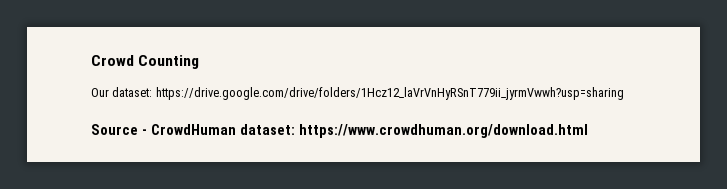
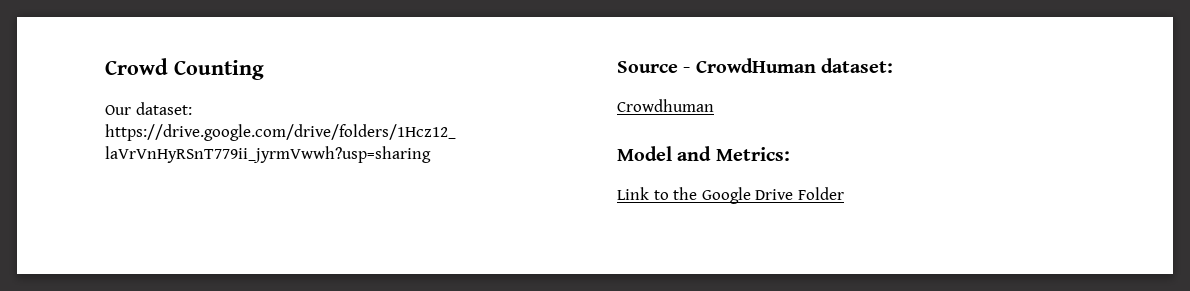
[298,124,588,138] https://www.crowdhuman.org/download.html -> [617,99,714,112] [617,146,790,161] [617,187,844,204] // Crowdhuman // Model and Metrics: // Link to the Google Drive Folder

